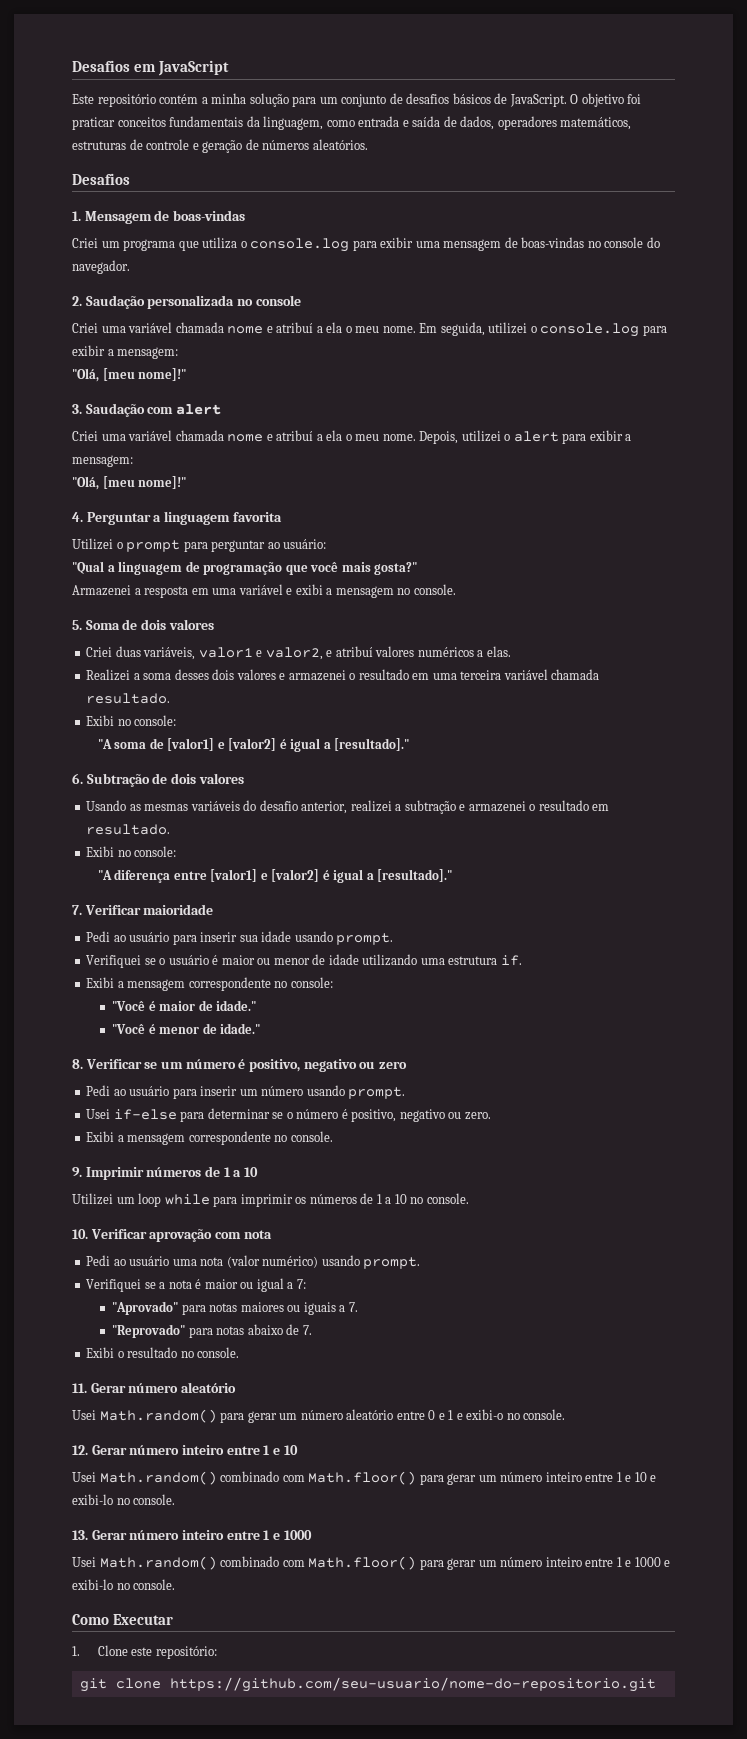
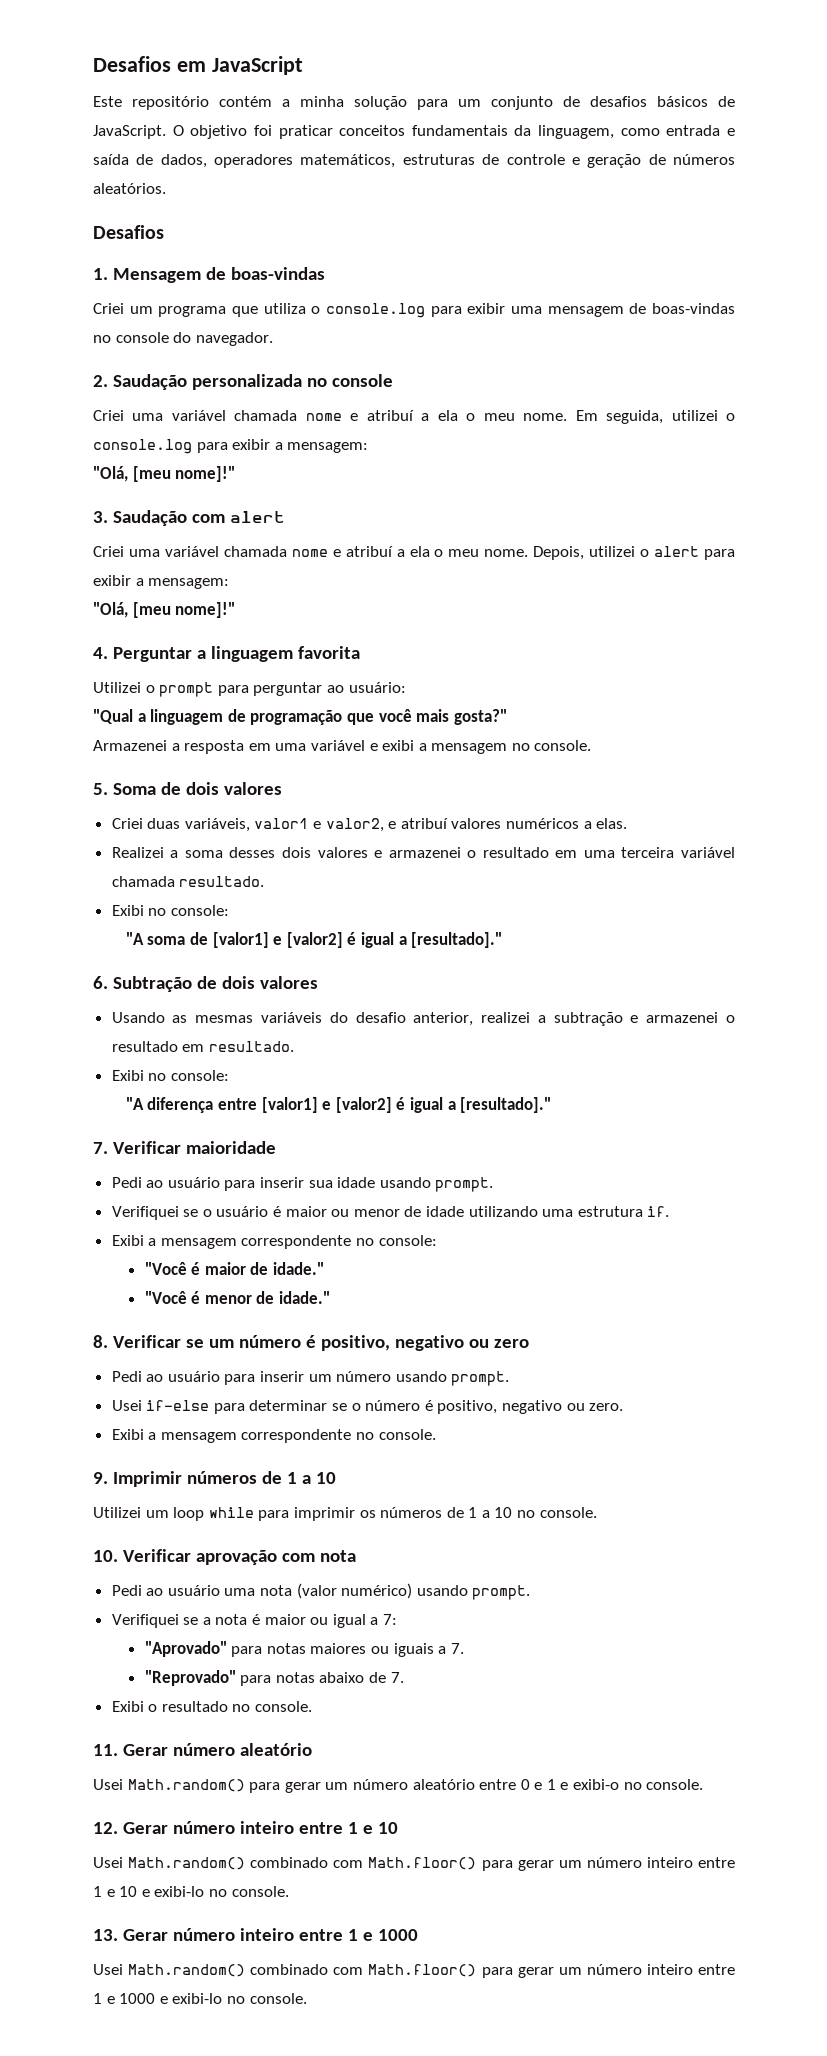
[72,1614,173,1625] [72,1645,217,1659] [79,1677,656,1692] // Como Executar // 1. Clone este repositório: // git clone https://github.com/seu-usuario/nome-do-repositorio.git -> (307, 1998) none

